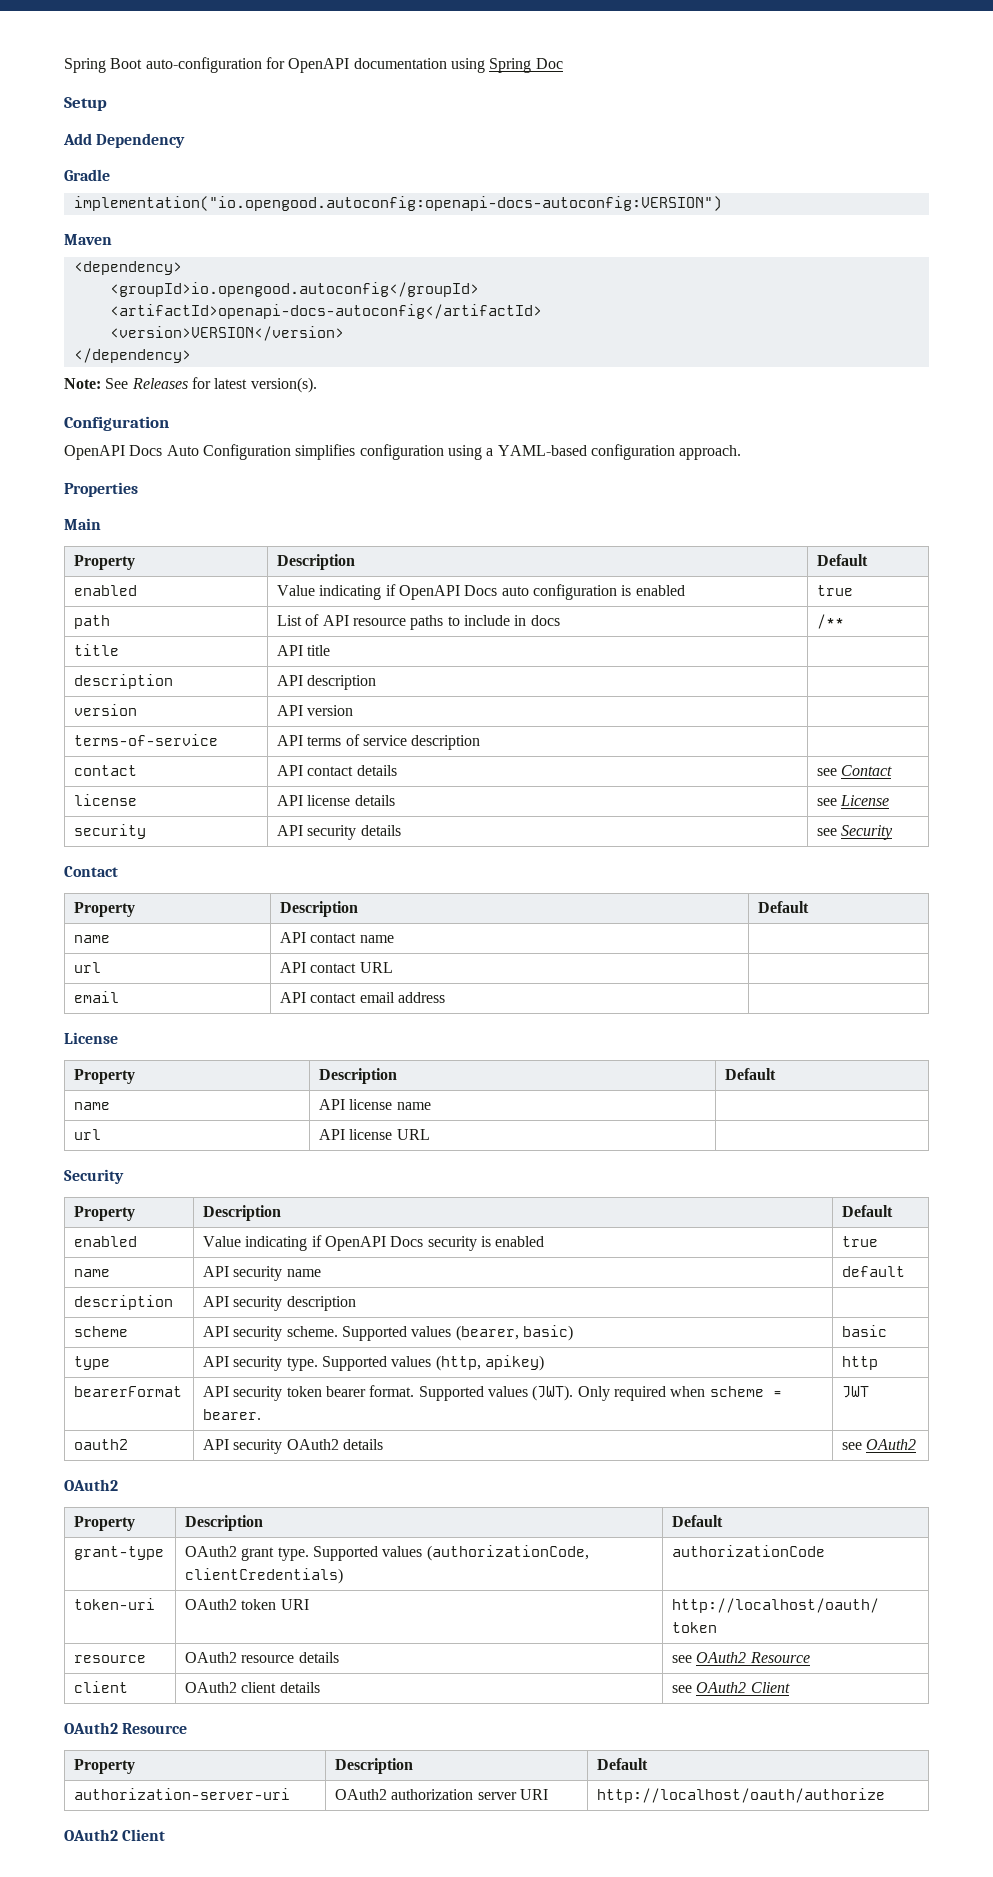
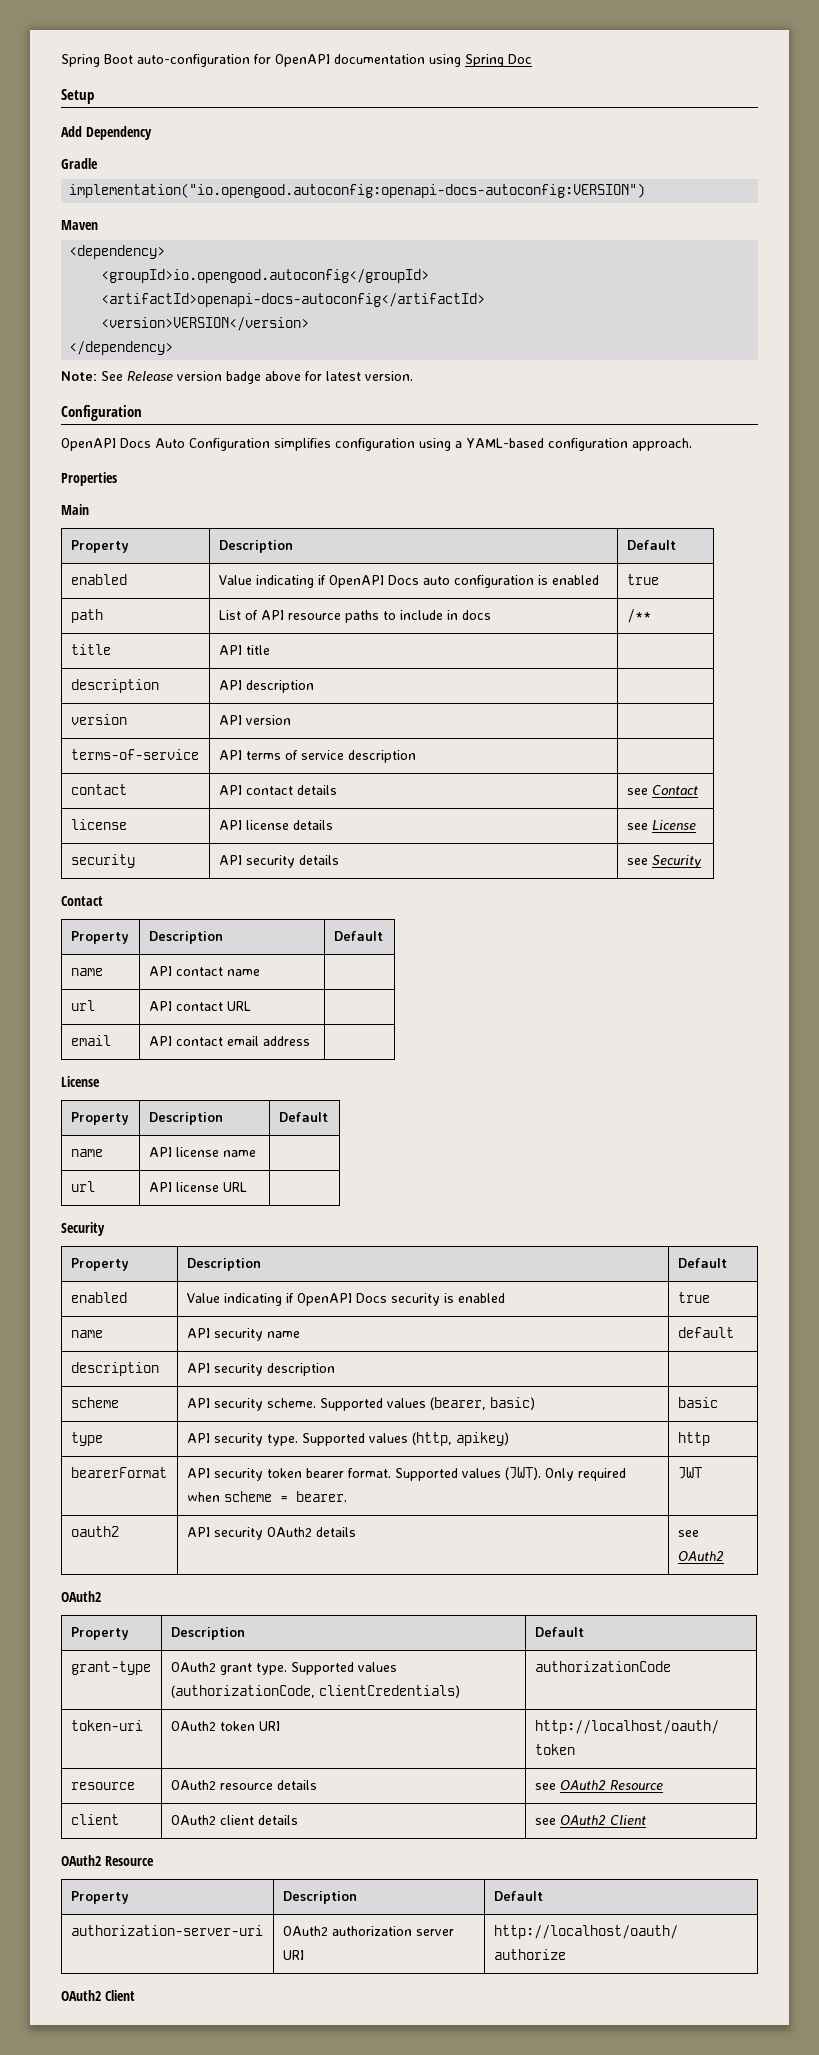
[131,378,188,389] Releases -> [127,371,301,384] Release version badge above
[250,377,317,393] version(s). -> [365,371,413,381] version.

